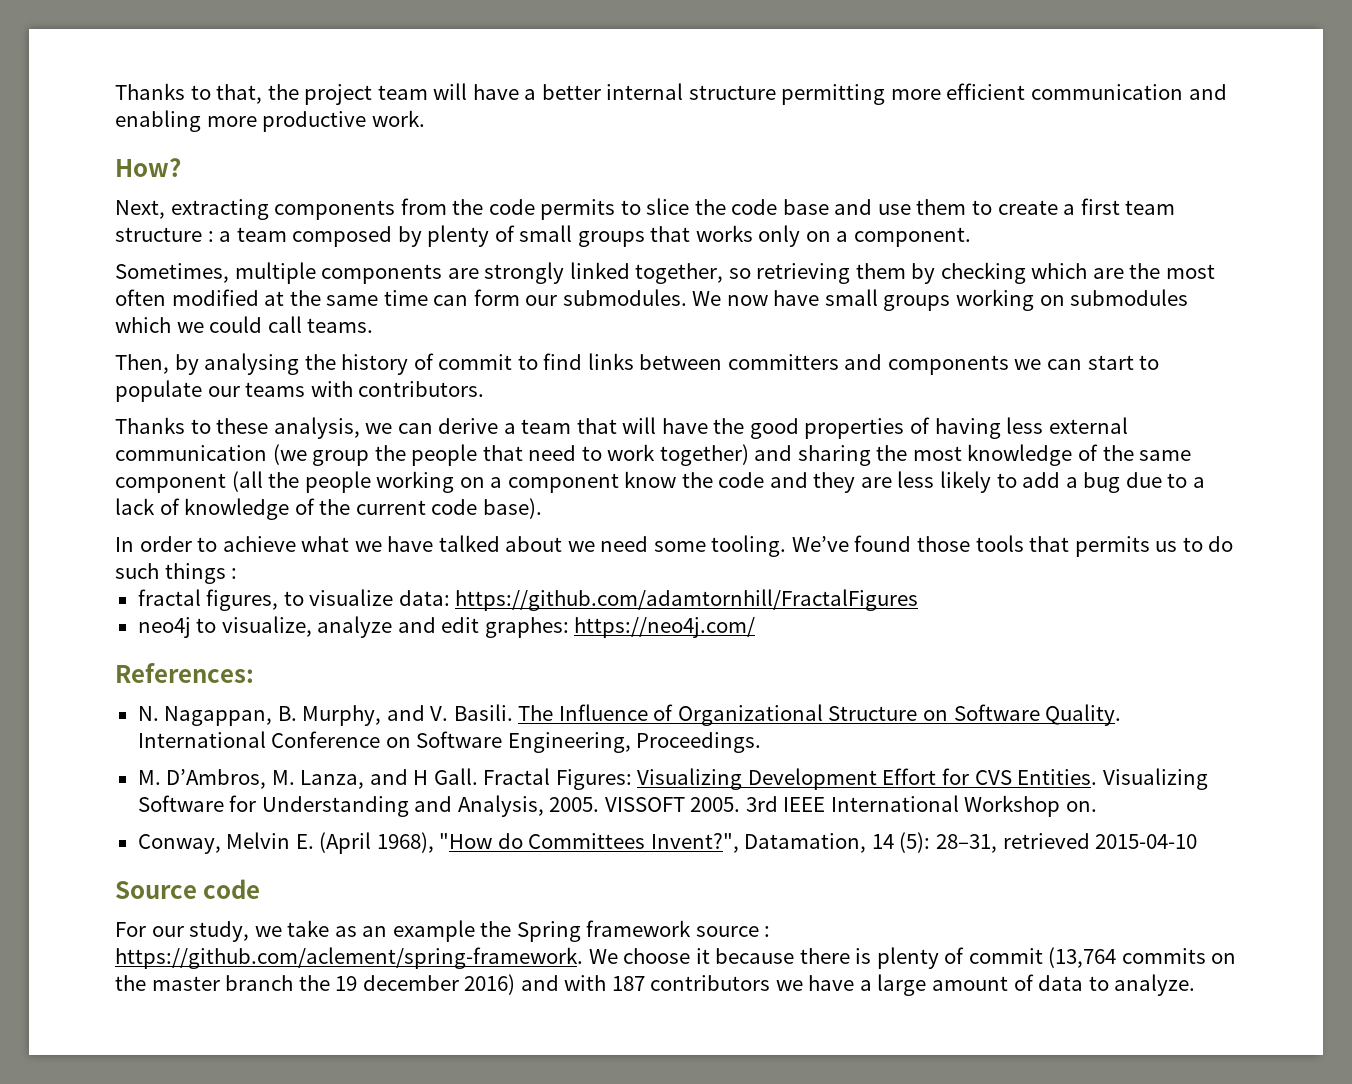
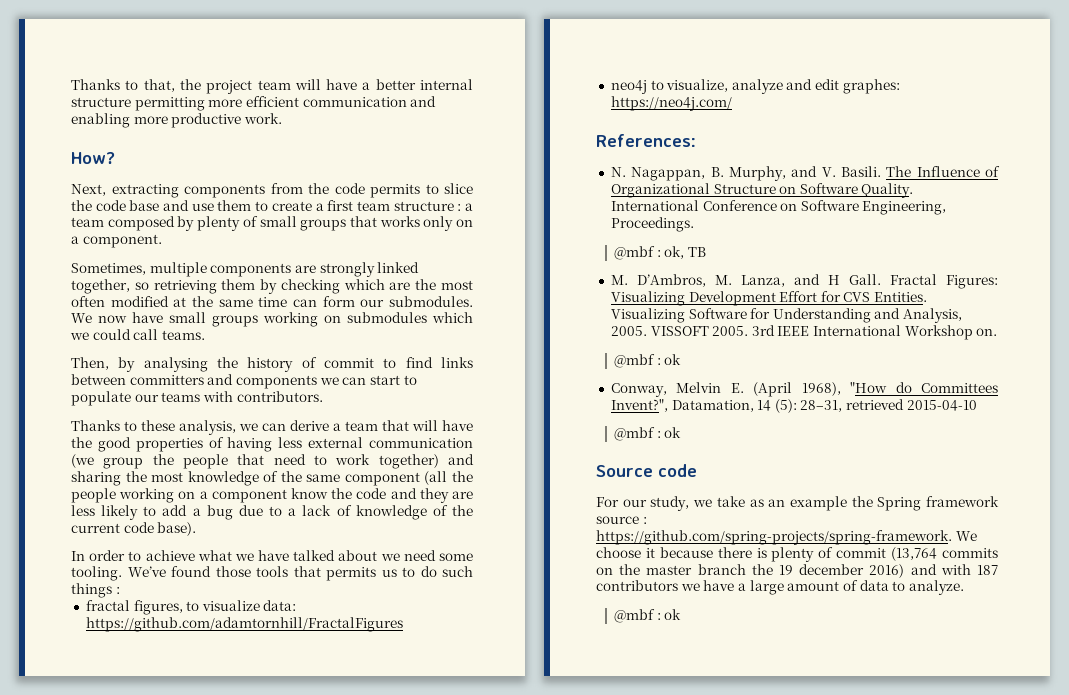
(762, 742) none -> [614,246,706,260] // @mbf : ok, TB
(1097, 806) none -> [614,354,682,368] // @mbf : ok
(1198, 841) none -> [614,427,682,441] // @mbf : ok
[115,947,583,969] https://github.com/aclement/spring-framework. -> [596,530,952,545] https://github.com/spring-projects/spring-framework.
(1196, 985) none -> [614,609,682,623] // @mbf : ok

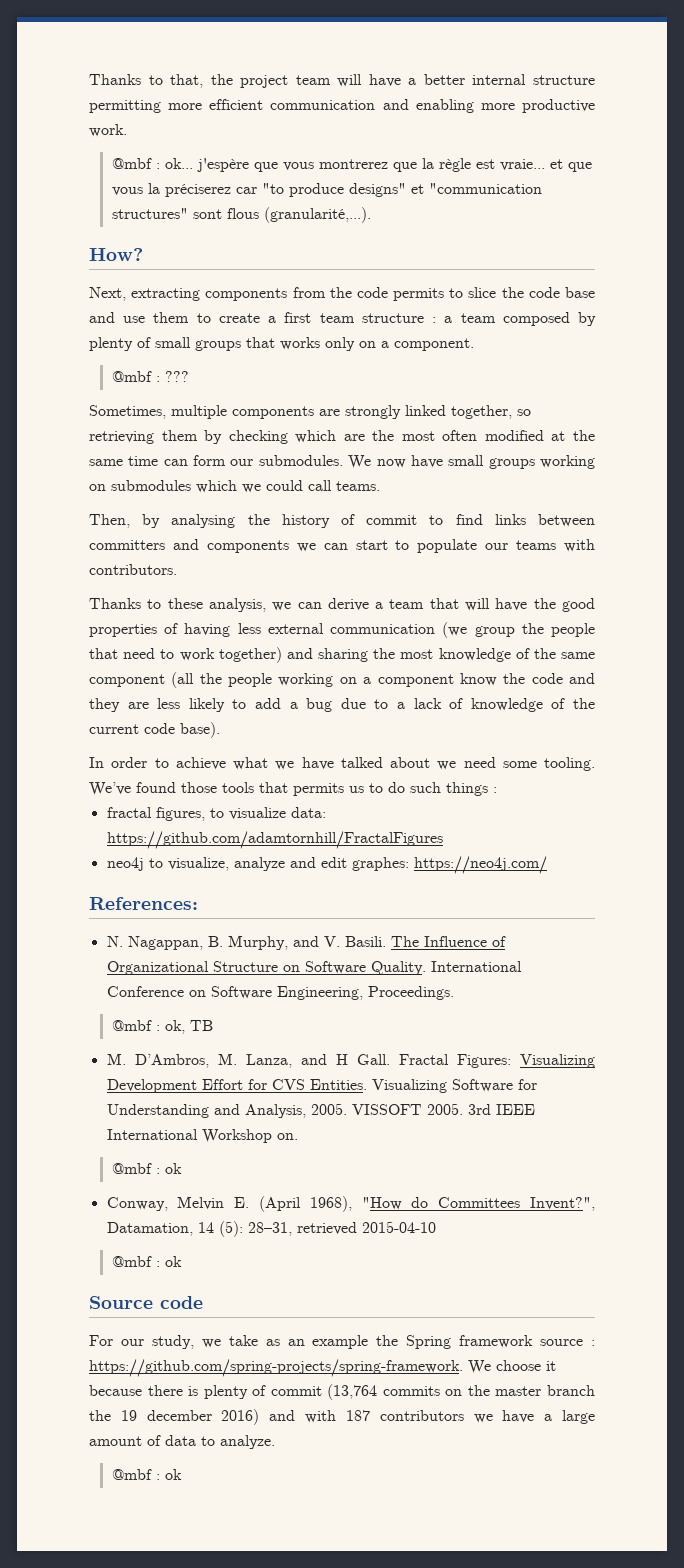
(282, 118) none -> [111,158,592,172] [111,183,542,197] [111,207,371,223] // @mbf : ok... j'espère que vous montrerez que la règle est vraie... et que vous la préciserez car "to produce designs" et "communication structures" sont flous (granularité,...).
(162, 241) none -> [111,371,189,382] // @mbf : ???

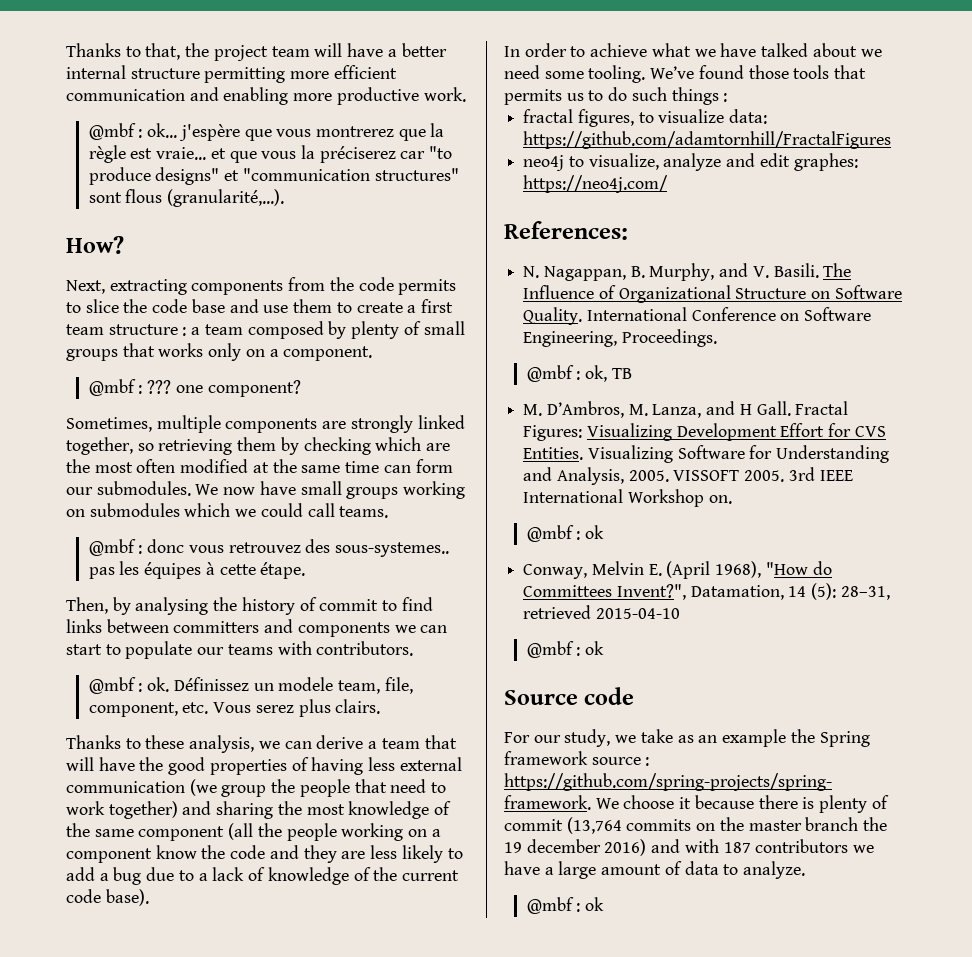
(189, 376) none -> [175,380,301,397] one component?
(380, 486) none -> [88,539,449,557] [88,561,306,579] // @mbf : donc vous retrouvez des sous-systemes.. pas les équipes à cette étape.
(177, 569) none -> [88,677,413,694] [88,699,381,717] // @mbf : ok. Définissez un modele team, file, component, etc. Vous serez plus clairs.

